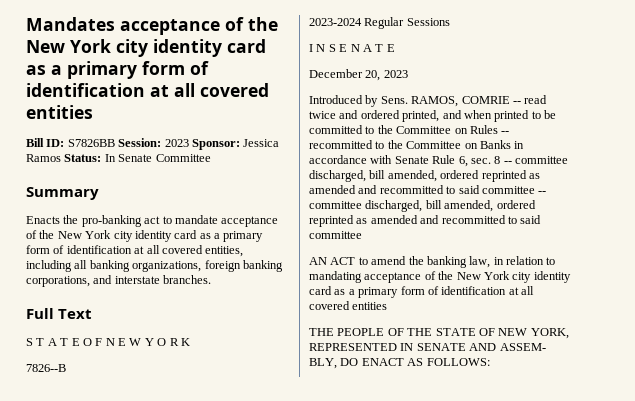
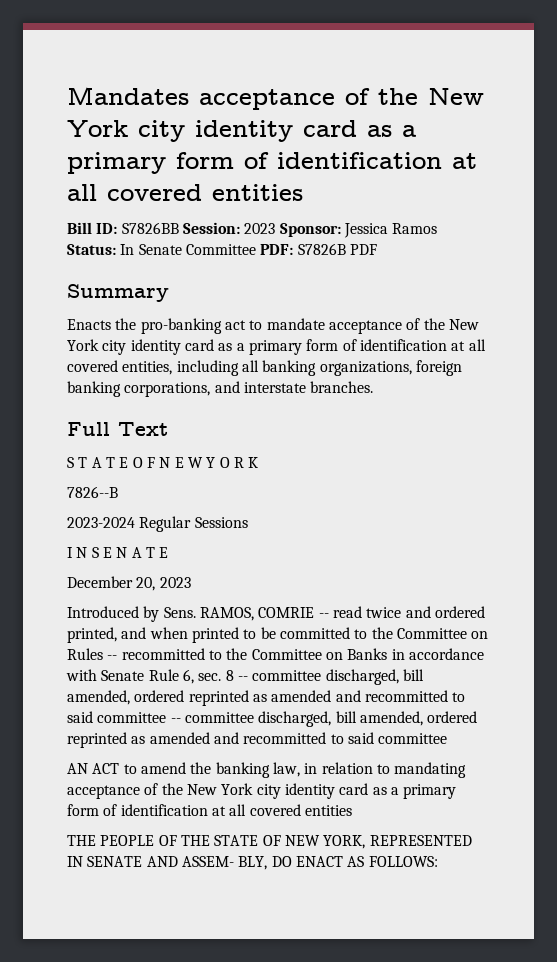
(211, 158) none -> [260,243,377,255] PDF: S7826B PDF

